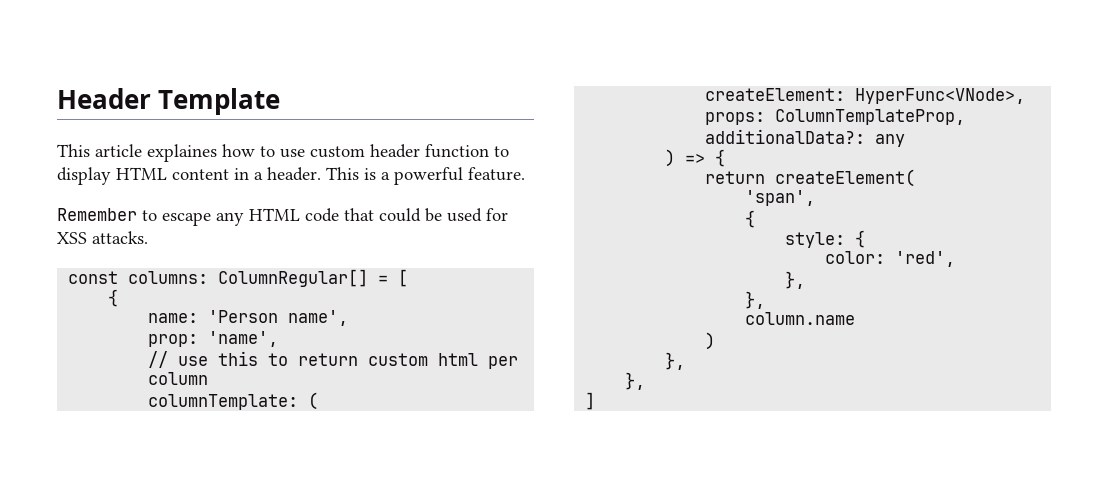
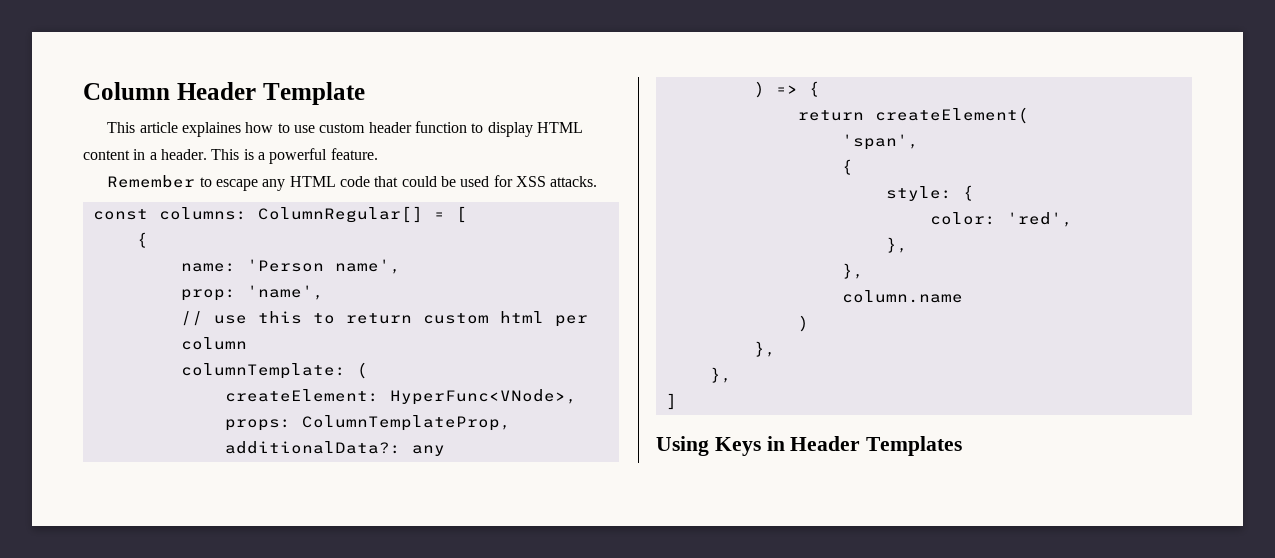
(57, 98) none -> [83,82,170,100] Column
(596, 401) none -> [656,436,963,456] // Using Keys in Header Templates

